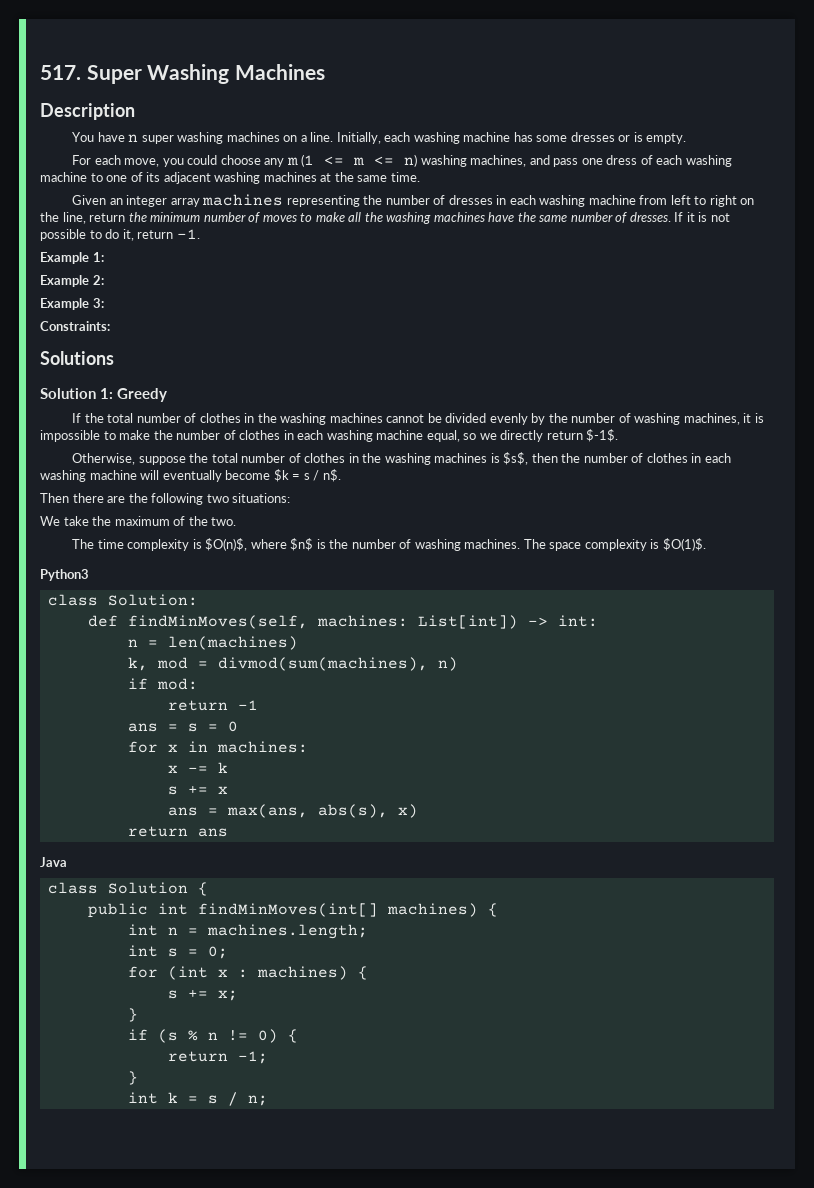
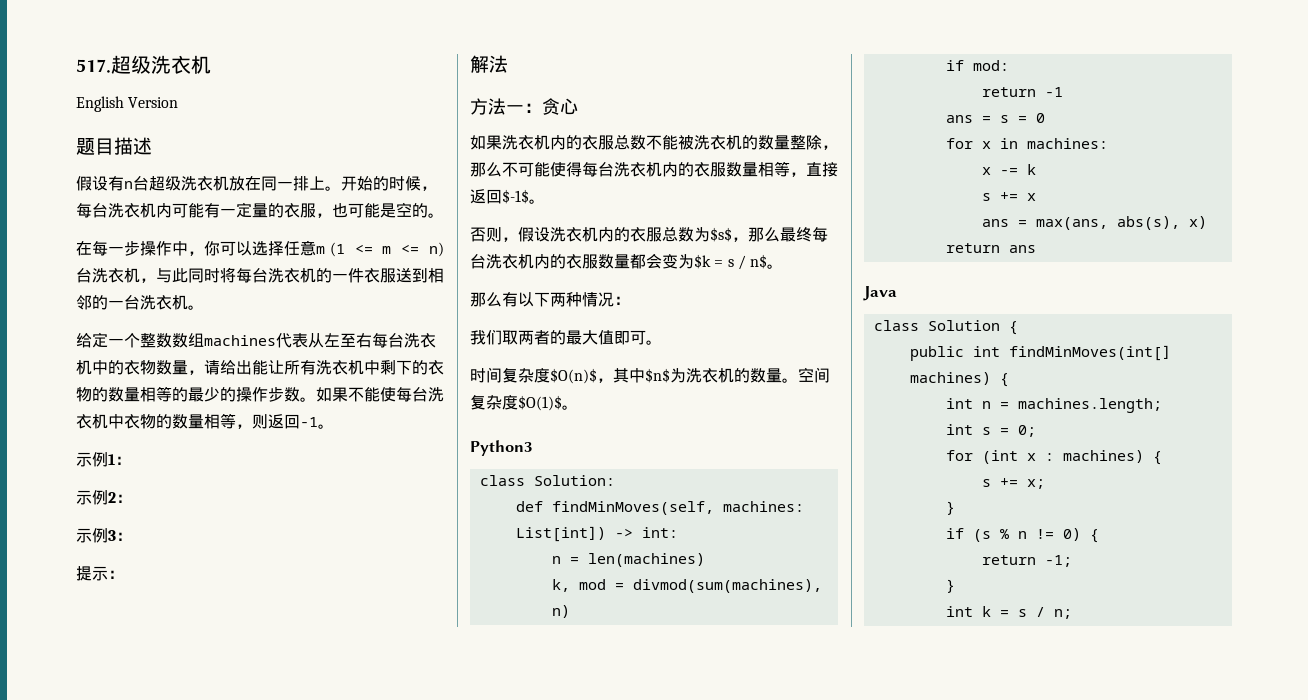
[86,64,325,84] [40,103,135,120] [72,132,687,144] [72,155,285,167] Super Washing Machines // Description // You have n super washing machines on a line. Initially, each washing machine has some dresses or is empty. // For each move, you could choose any -> [111,55,211,74] [76,96,179,112] [76,137,152,155] [76,175,437,191] [76,202,444,218] [76,240,316,256] 超级洗衣机 // English Version // 题目描述 // 假设有n台超级洗衣机放在同一排上。开始的时候，每台洗衣机内可能有一定量的衣服，也可能是空的。 // 在每一步操作中，你可以选择任意
[420,155,732,167] [40,172,420,184] [72,194,755,207] [40,212,730,224] [40,229,200,241] [40,252,104,264] [40,275,104,287] [40,298,104,310] [40,321,110,331] [40,351,114,365] [40,388,168,402] [72,413,764,425] [40,429,619,442] [72,452,731,465] [40,469,341,482] [40,493,291,505] [40,516,237,526] [72,538,706,551] washing machines, and pass one dress of each washing machine to one of its adjacent washing machines at the same time. // Given an integer array machines representing the number of dresses in each washing machine from left to right on the line, return the minimum number of moves to make all the washing machines have the same number of dresses. If it is not possible to do it, return -1. // Example 1: // Example 2: // Example 3: // Constraints: // Solutions // Solution 1: Greedy // If the total number of clothes in the washing machines cannot be divided evenly by the number of washing machines, it is impossible to make the number of clothes in each washing machine equal, so we directly return $-1$. // Otherwise, suppose the total number of clothes in the washing machines is $s$, then the number of clothes in each washing machine will eventually become $k = s / n$. // Then there are the following two situations: // We take the maximum of the two. // The time complexity is $O(n)$, where $n$ is the number of washing machines. The space complexity is $O(1)$. -> [76,267,444,283] [76,295,204,310] [76,332,436,348] [76,359,444,375] [76,386,444,402] [76,413,334,429] [76,452,131,467] [76,490,132,505] [76,528,132,543] [76,566,124,581] [470,55,508,73] [470,98,578,115] [470,135,838,150] [470,161,838,177] [470,189,545,204] [470,227,828,242] [470,253,784,270] [470,292,630,307] [470,330,662,345] [470,367,830,384] [470,395,578,411] 台洗衣机，与此同时将每台洗衣机的一件衣服送到相邻的一台洗衣机。 // 给定一个整数数组machines代表从左至右每台洗衣机中的衣物数量，请给出能让所有洗衣机中剩下的衣物的数量相等的最少的操作步数。如果不能使每台洗衣机中衣物的数量相等，则返回-1。 // 示例1： // 示例2： // 示例3： // 提示： // 解法 // 方法一：贪心 // 如果洗衣机内的衣服总数不能被洗衣机的数量整除，那么不可能使得每台洗衣机内的衣服数量相等，直接返回$-1$。 // 否则，假设洗衣机内的衣服总数为$s$，那么最终每台洗衣机内的衣服数量都会变为$k = s / n$。 // 那么有以下两种情况： // 我们取两者的最大值即可。 // 时间复杂度$O(n)$，其中$n$为洗衣机的数量。空间复杂度$O(1)$。

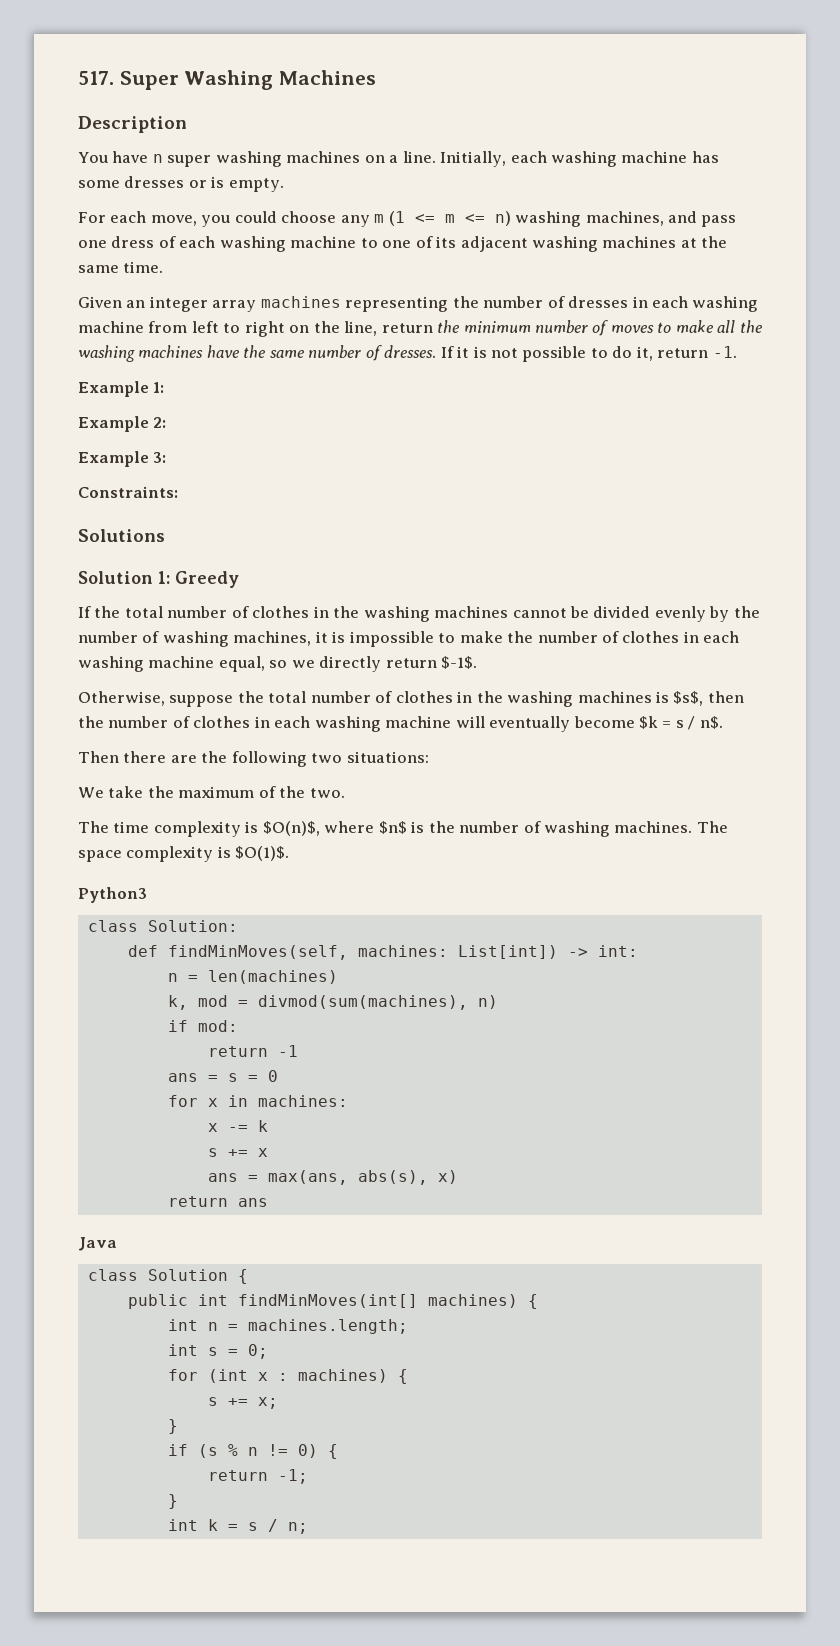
[111,55,211,74] [76,96,179,112] [76,137,152,155] [76,175,437,191] [76,202,444,218] [76,240,316,256] 超级洗衣机 // English Version // 题目描述 // 假设有n台超级洗衣机放在同一排上。开始的时候，每台洗衣机内可能有一定量的衣服，也可能是空的。 // 在每一步操作中，你可以选择任意 -> [119,70,376,90] [78,116,187,133] [78,151,719,167] [78,176,284,192] [78,211,370,227] Super Washing Machines // Description // You have n super washing machines on a line. Initially, each washing machine has some dresses or is empty. // For each move, you could choose any
[76,267,444,283] [76,295,204,310] [76,332,436,348] [76,359,444,375] [76,386,444,402] [76,413,334,429] [76,452,131,467] [76,490,132,505] [76,528,132,543] [76,566,124,581] [470,55,508,73] [470,98,578,115] [470,135,838,150] [470,161,838,177] [470,189,545,204] [470,227,828,242] [470,253,784,270] [470,292,630,307] [470,330,662,345] [470,367,830,384] [470,395,578,411] 台洗衣机，与此同时将每台洗衣机的一件衣服送到相邻的一台洗衣机。 // 给定一个整数数组machines代表从左至右每台洗衣机中的衣物数量，请给出能让所有洗衣机中剩下的衣物的数量相等的最少的操作步数。如果不能使每台洗衣机中衣物的数量相等，则返回-1。 // 示例1： // 示例2： // 示例3： // 提示： // 解法 // 方法一：贪心 // 如果洗衣机内的衣服总数不能被洗衣机的数量整除，那么不可能使得每台洗衣机内的衣服数量相等，直接返回$-1$。 // 否则，假设洗衣机内的衣服总数为$s$，那么最终每台洗衣机内的衣服数量都会变为$k = s / n$。 // 那么有以下两种情况： // 我们取两者的最大值即可。 // 时间复杂度$O(n)$，其中$n$为洗衣机的数量。空间复杂度$O(1)$。 -> [515,211,737,227] [78,236,728,252] [78,261,164,273] [78,296,759,312] [78,320,763,337] [78,345,737,362] [78,381,165,397] [78,416,167,432] [78,451,167,467] [78,486,178,498] [78,529,165,542] [78,571,239,588] [78,606,760,622] [78,631,740,647] [78,656,478,672] [78,691,744,707] [78,716,723,732] [78,751,429,767] [78,786,345,798] [78,821,728,837] [78,846,290,862] washing machines, and pass one dress of each washing machine to one of its adjacent washing machines at the same time. // Given an integer array machines representing the number of dresses in each washing machine from left to right on the line, return the minimum number of moves to make all the washing machines have the same number of dresses. If it is not possible to do it, return -1. // Example 1: // Example 2: // Example 3: // Constraints: // Solutions // Solution 1: Greedy // If the total number of clothes in the washing machines cannot be divided evenly by the number of washing machines, it is impossible to make the number of clothes in each washing machine equal, so we directly return $-1$. // Otherwise, suppose the total number of clothes in the washing machines is $s$, then the number of clothes in each washing machine will eventually become $k = s / n$. // Then there are the following two situations: // We take the maximum of the two. // The time complexity is $O(n)$, where $n$ is the number of washing machines. The space complexity is $O(1)$.

